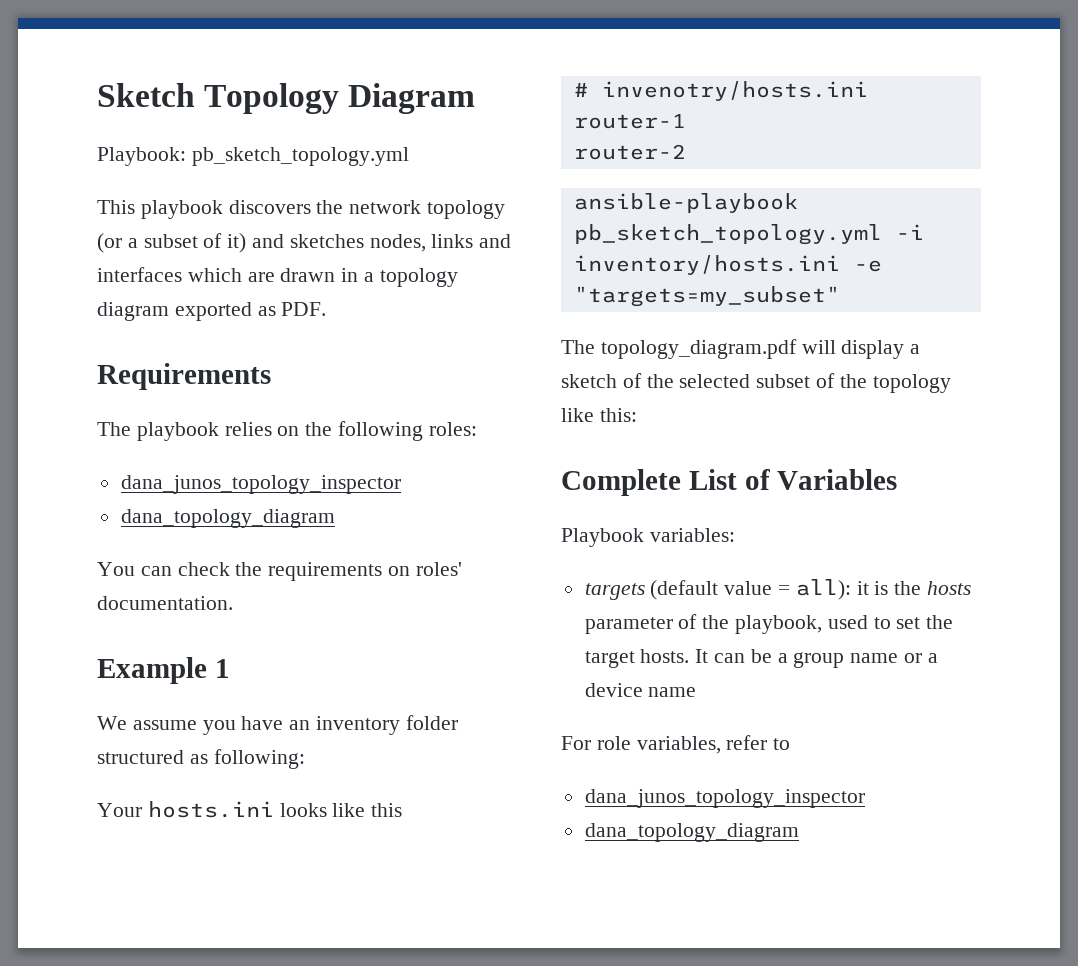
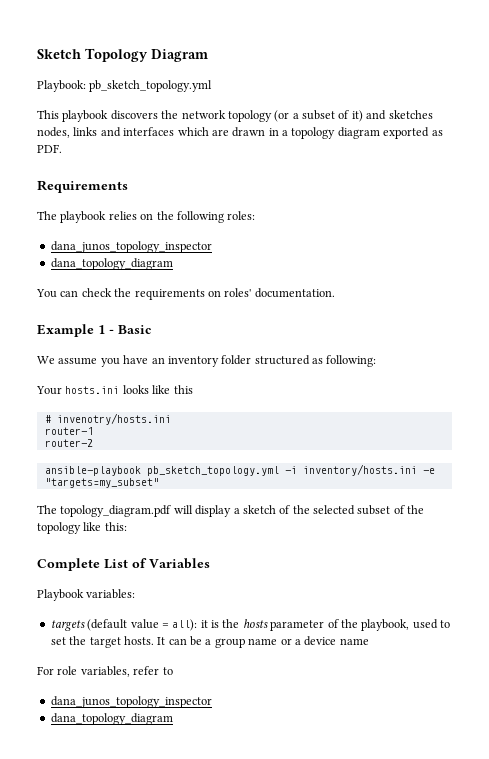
(230, 668) none -> [109,325,151,334] - Basic

